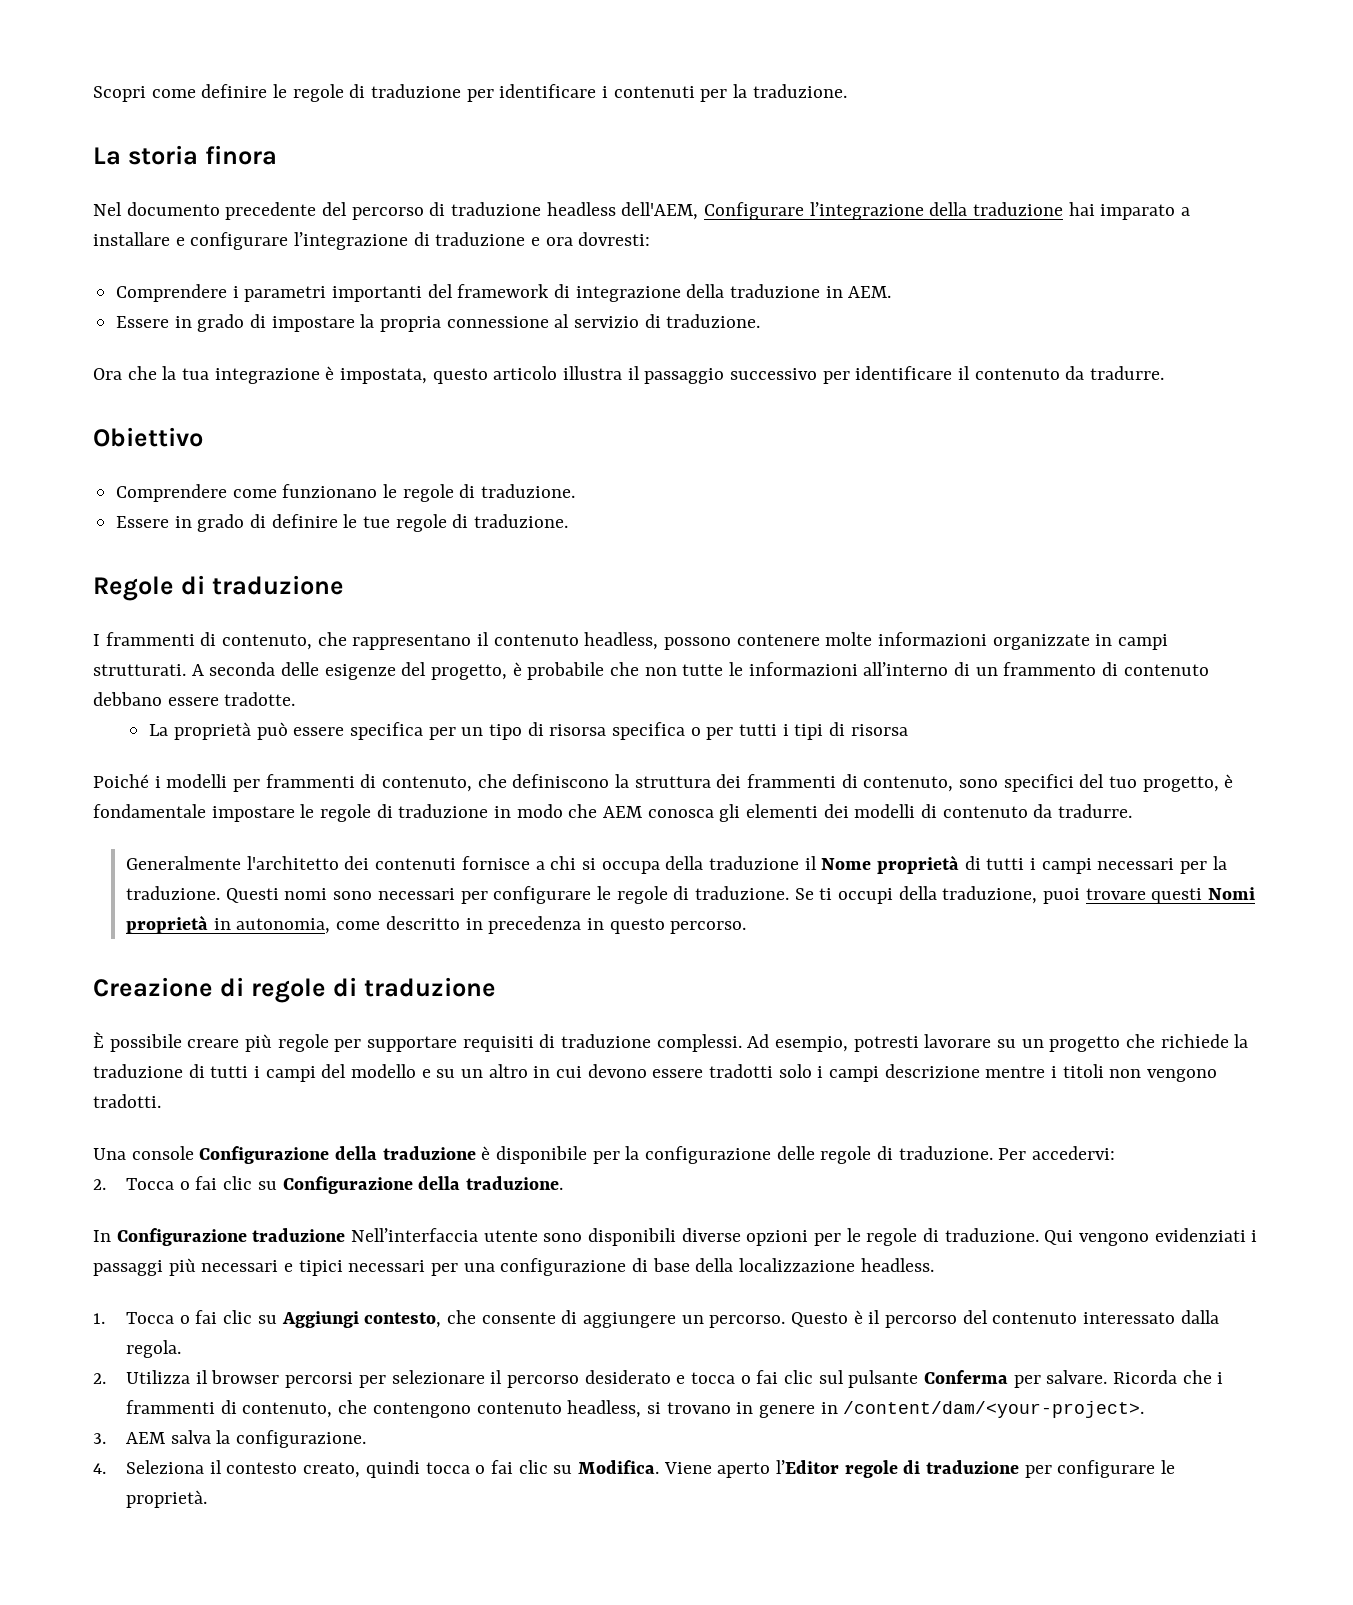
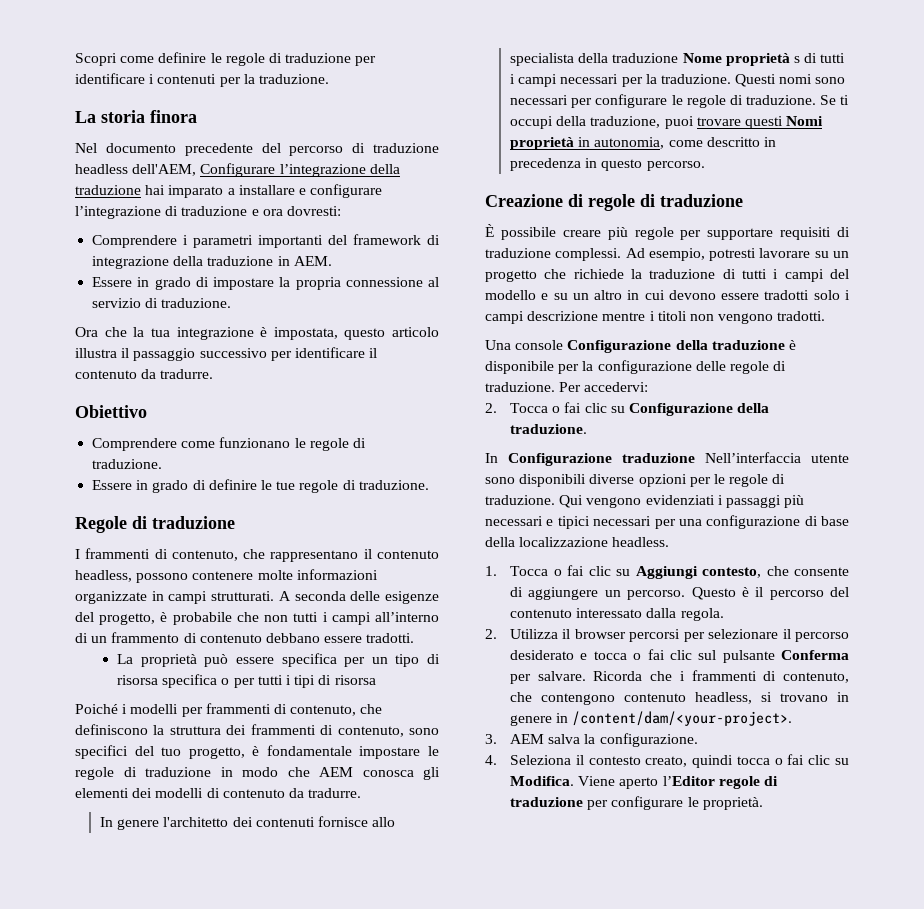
[682,662,858,676] tutte le informazioni -> [293,612,371,625] tutti i campi
[224,692,296,706] tradotte. -> [366,633,415,643] tradotti.
[126,856,242,870] Generalmente -> [100,817,160,830] In genere
[535,856,817,874] a chi si occupa della traduzione il -> [372,817,396,827] [510,53,679,66] allo specialista della traduzione
(959, 864) none -> [793,56,800,63] s

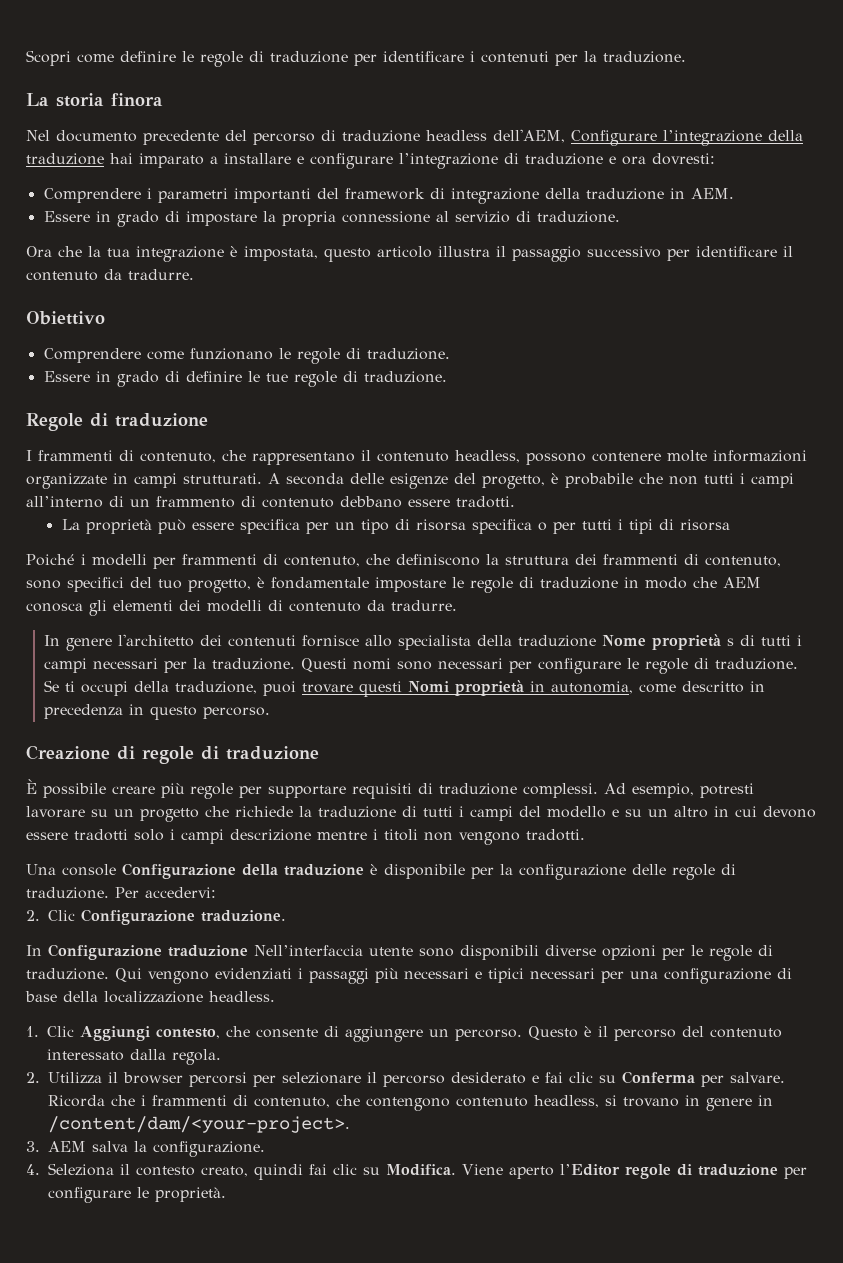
[510,402,770,416] Tocca o fai clic su Configurazione della -> [48,909,195,925] Clic Configurazione
[510,565,631,576] Tocca o fai clic su -> [47,1026,74,1037] Clic
[593,649,775,663] tocca o fai clic sul pulsante -> [545,1072,616,1083] fai clic su
[736,756,783,765] tocca o -> (303, 1172) none

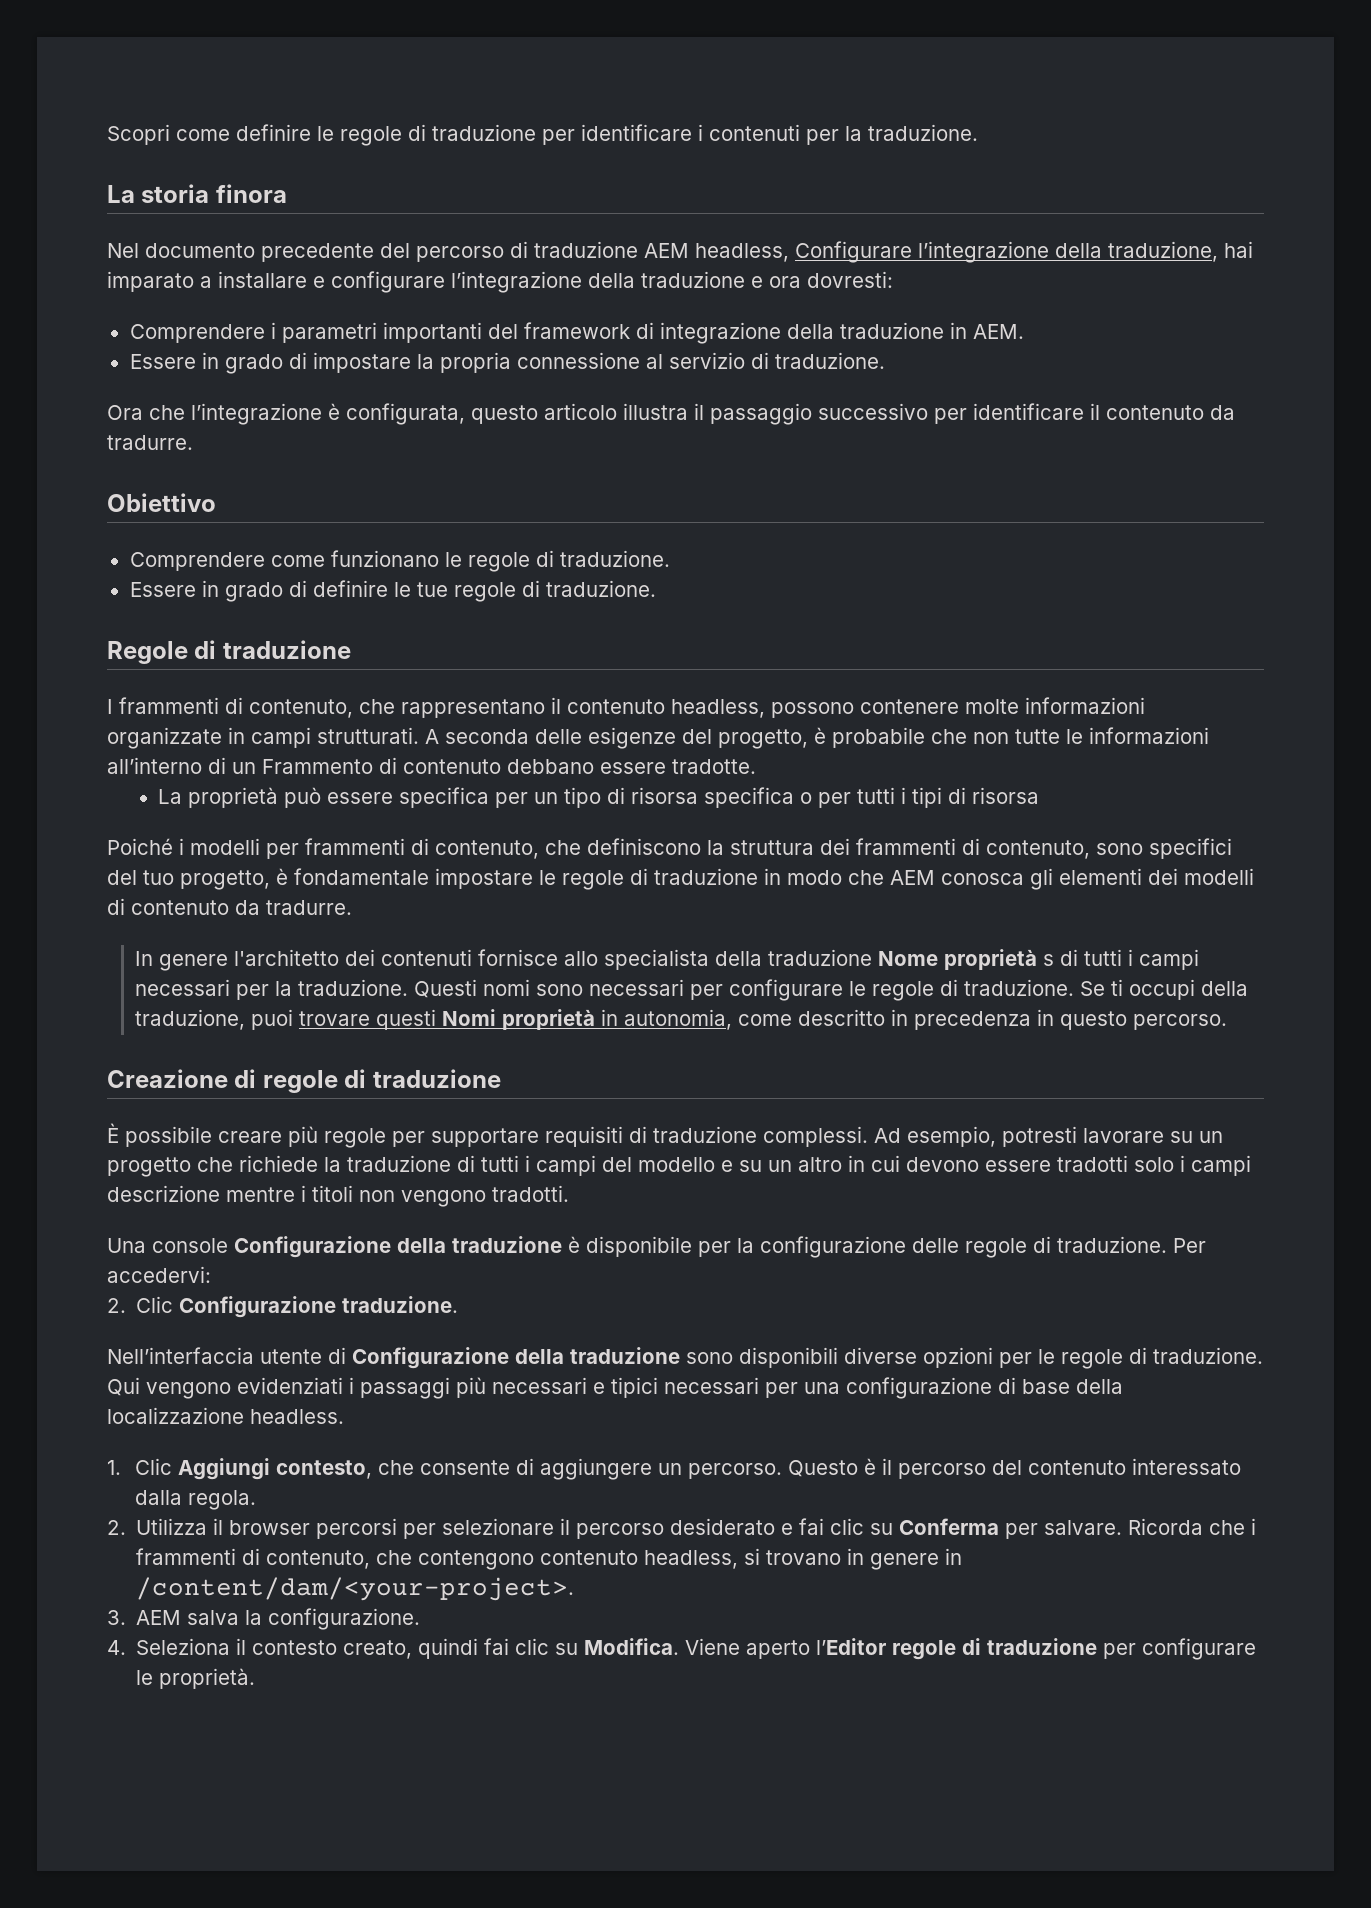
[426,129,565,143] headless dell'AEM, -> [644,243,789,262] AEM headless,
[26,153,104,165] traduzione -> [1108,241,1218,262] traduzione,
[504,153,519,164] di -> [588,273,635,288] della
[88,246,318,262] la tua integrazione è impostata, -> [191,403,465,425] l’integrazione è configurata,
[704,473,794,488] tutti i campi -> [1015,727,1209,744] tutte le informazioni
[156,496,235,508] frammento -> [262,759,373,774] Frammento
[456,496,515,508] tradotti. -> [672,759,756,774] tradotte.
[26,944,413,960] In Configurazione traduzione Nell’interfaccia utente -> [107,1347,680,1369] Nell’interfaccia utente di Configurazione della traduzione

